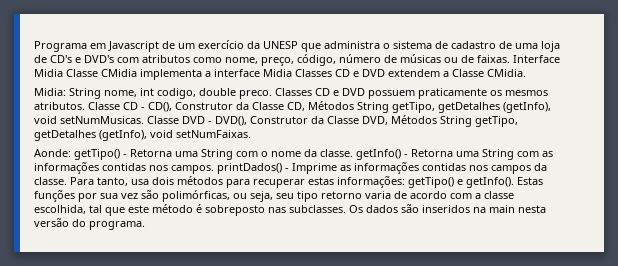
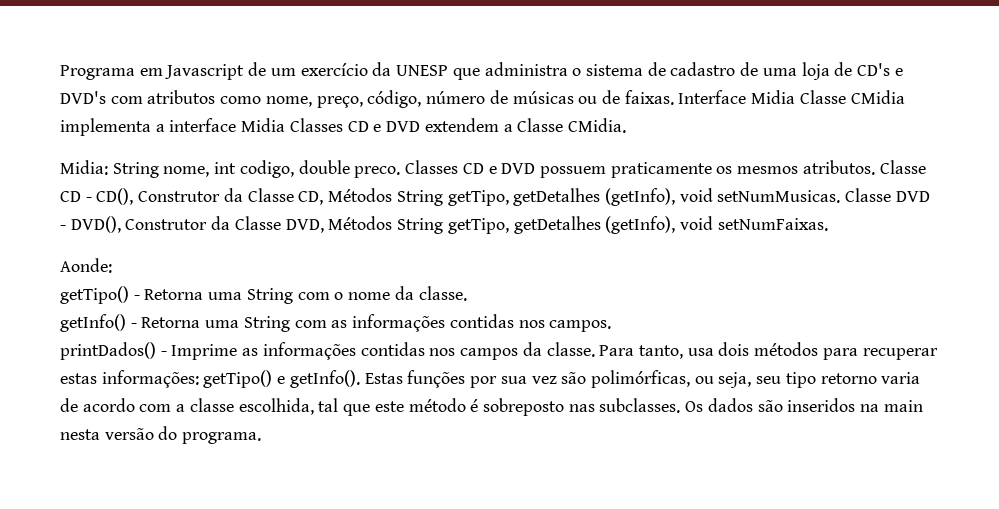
(71, 153) none -> (112, 265) //
(353, 153) none -> (467, 293) //
(214, 169) none -> (612, 326) //

